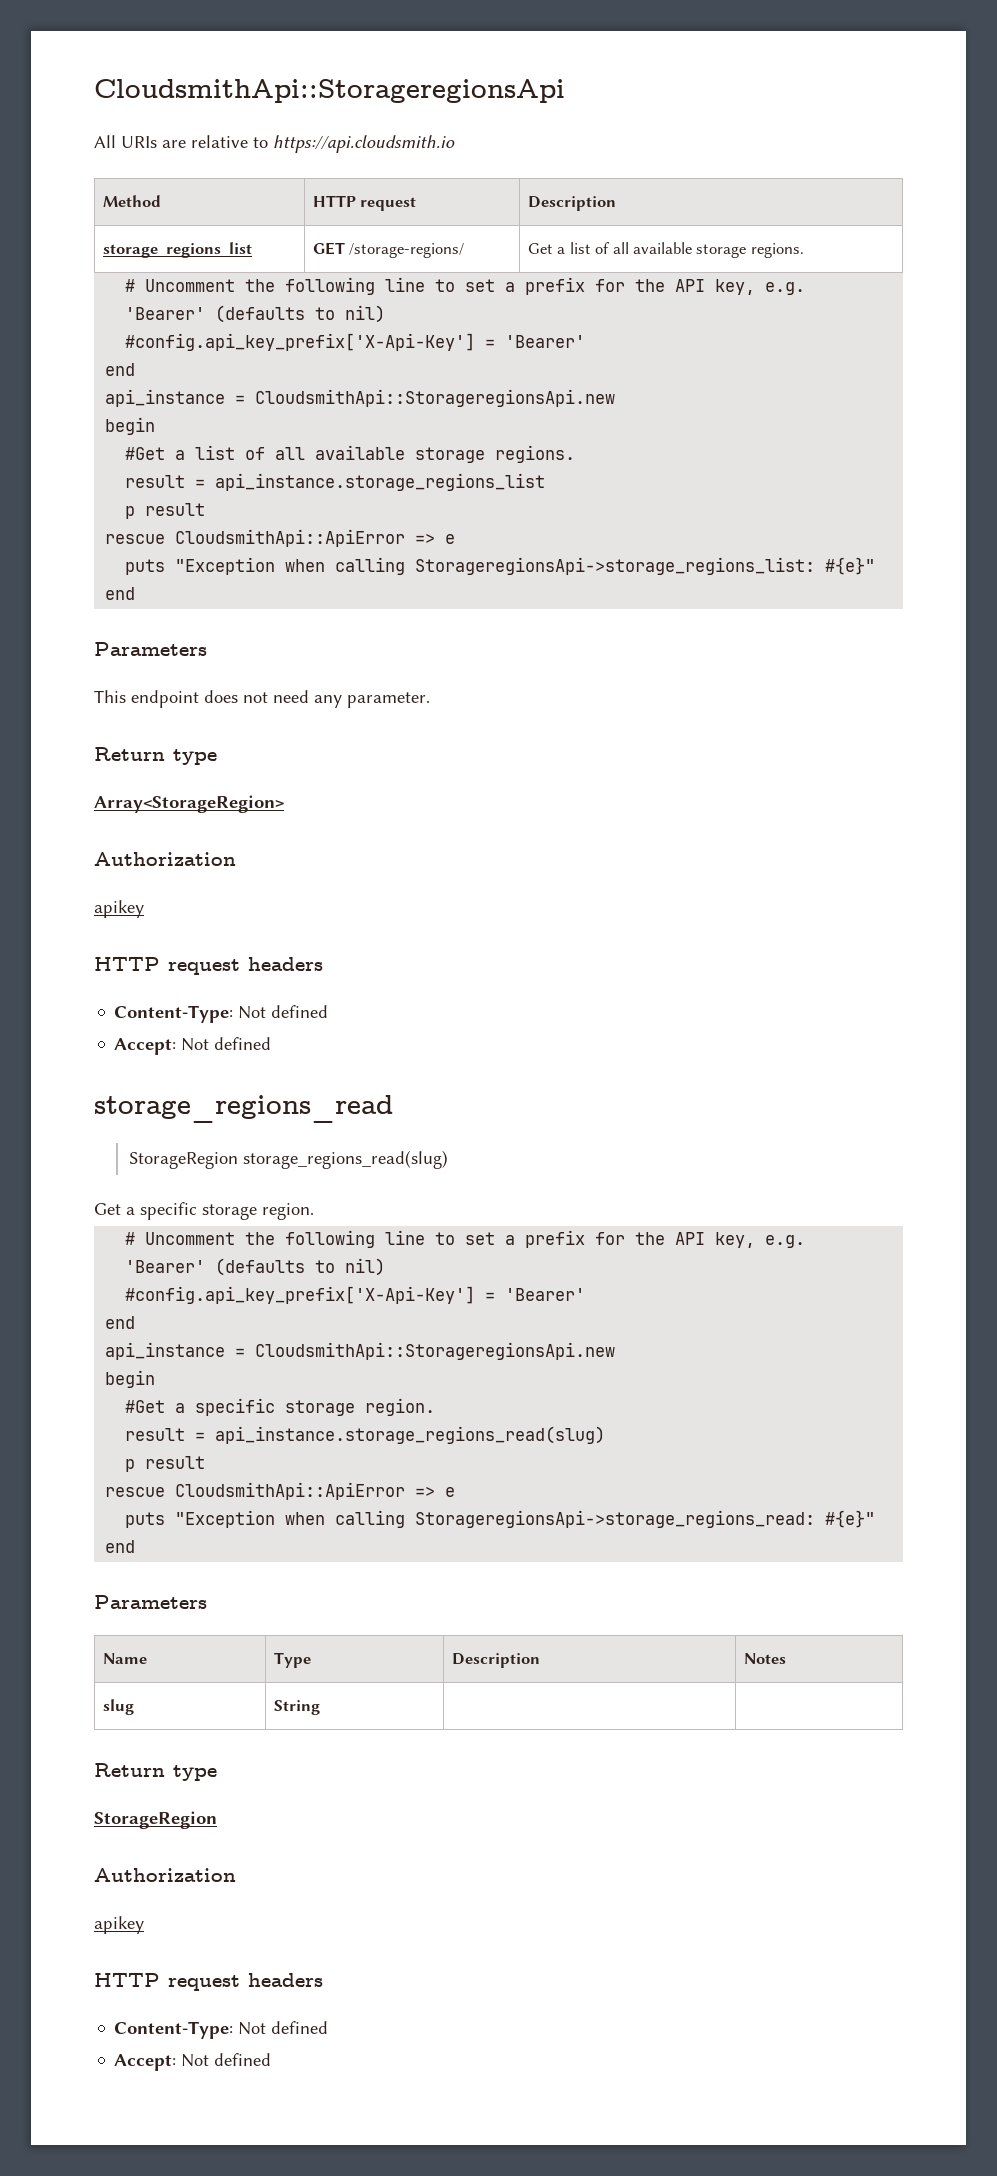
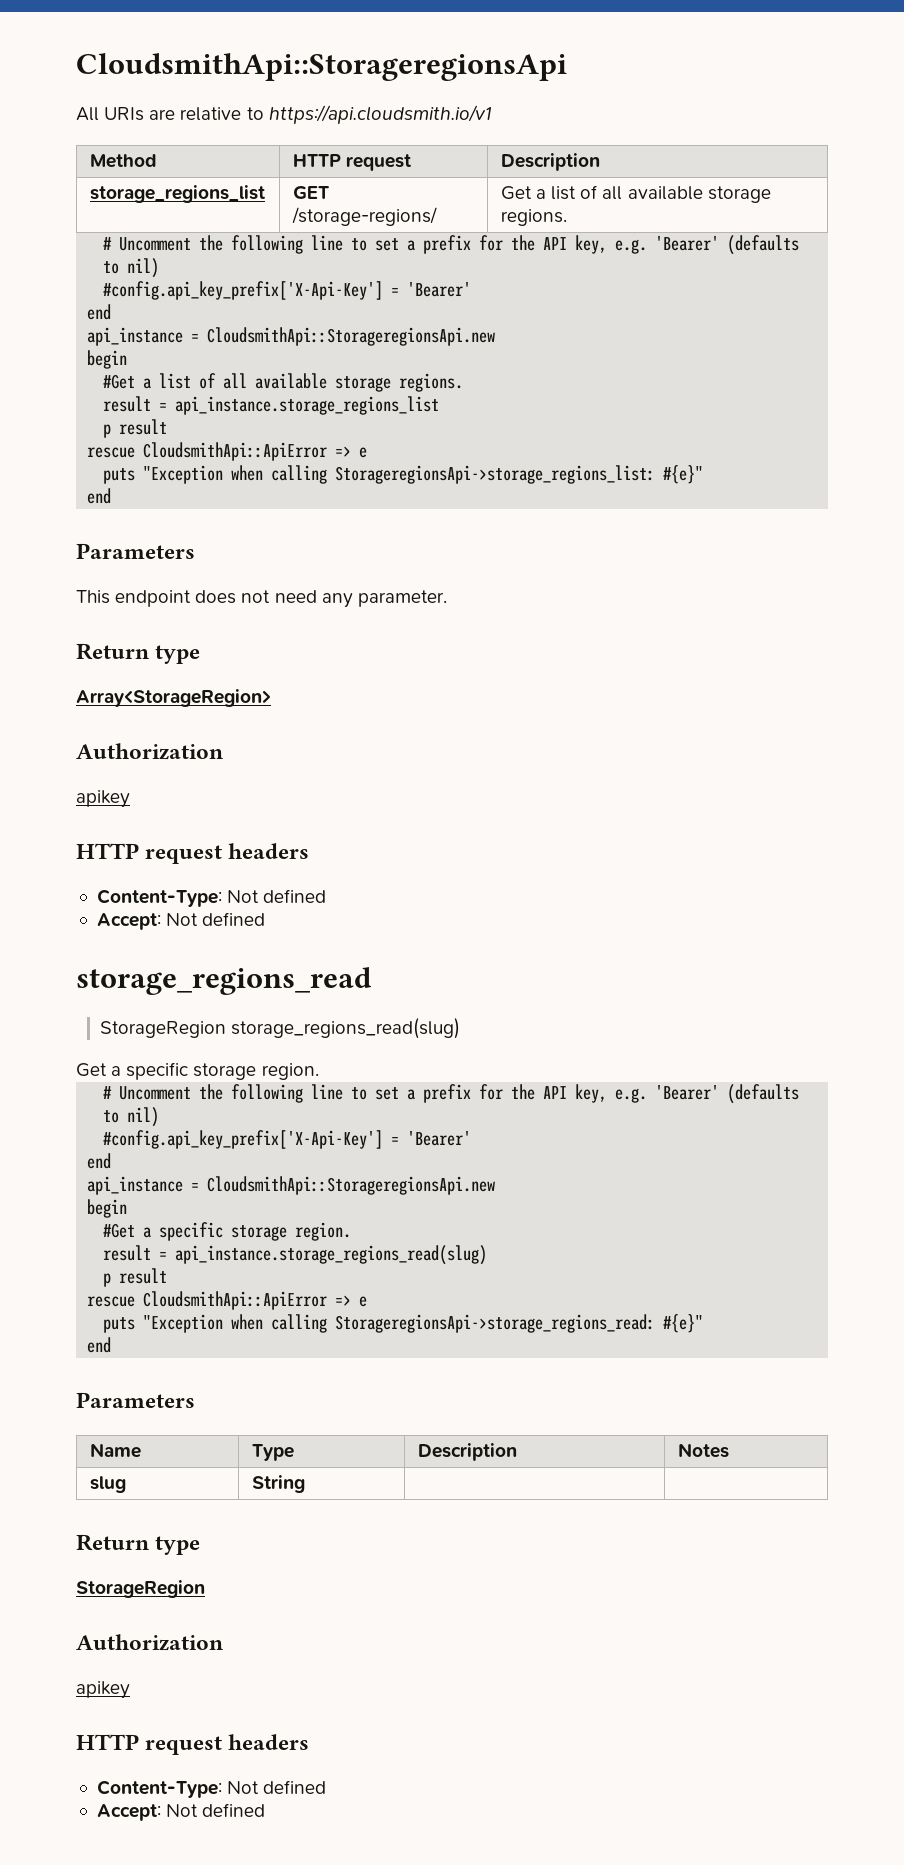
[273,135,455,153] https://api.cloudsmith.io -> [268,105,492,124] https://api.cloudsmith.io/v1

